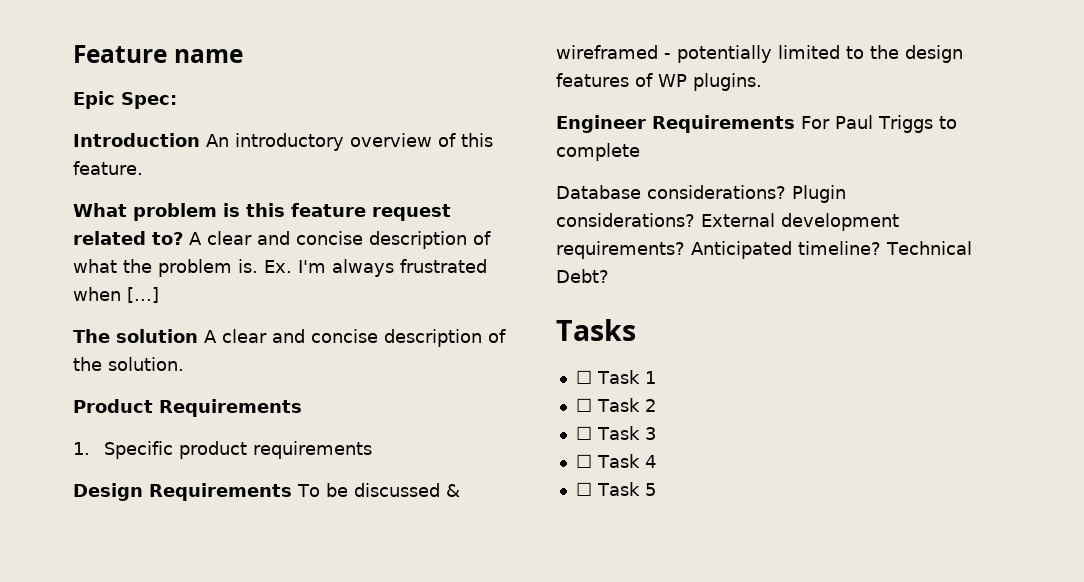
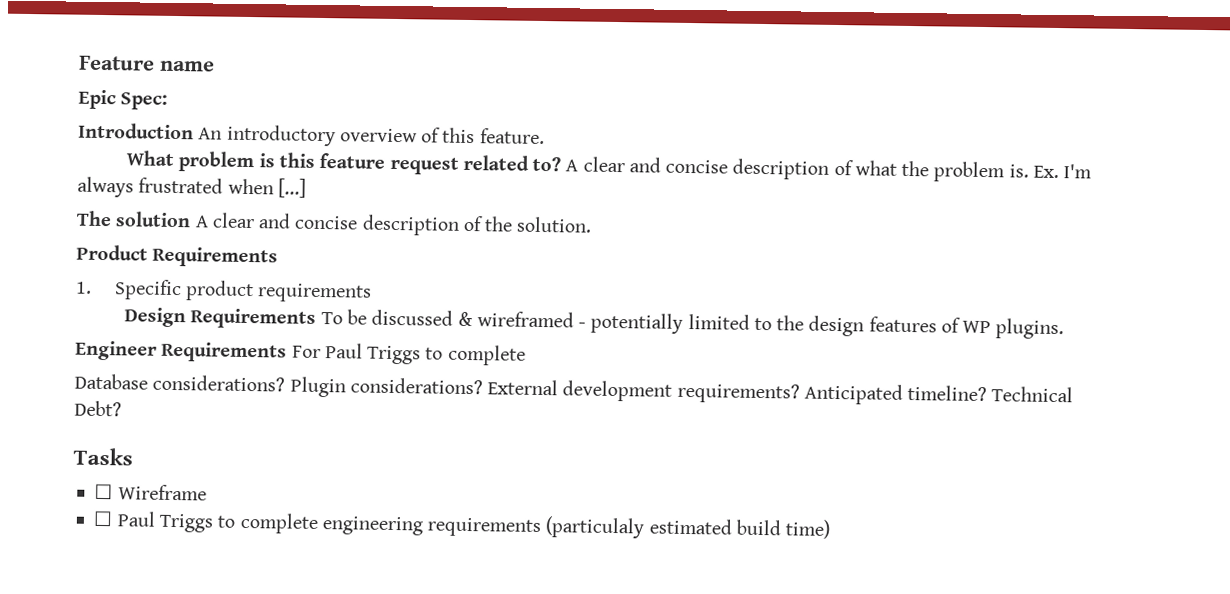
[596,370,656,384] [575,398,656,412] [575,426,656,440] [575,454,656,468] [575,482,656,496] Task 1 // ☐ Task 2 // ☐ Task 3 // ☐ Task 4 // ☐ Task 5 -> [117,484,207,501] [93,510,831,539] Wireframe // ☐ Paul Triggs to complete engineering requirements (particulaly estimated build time)

